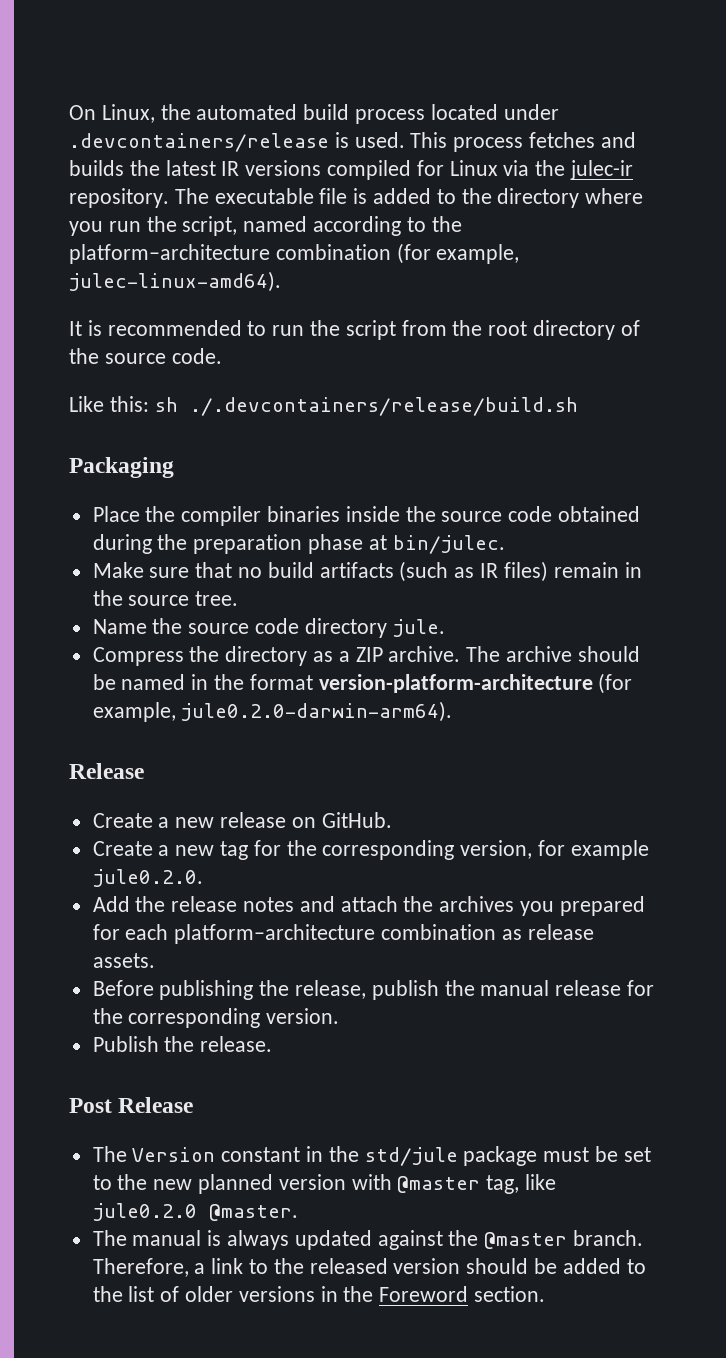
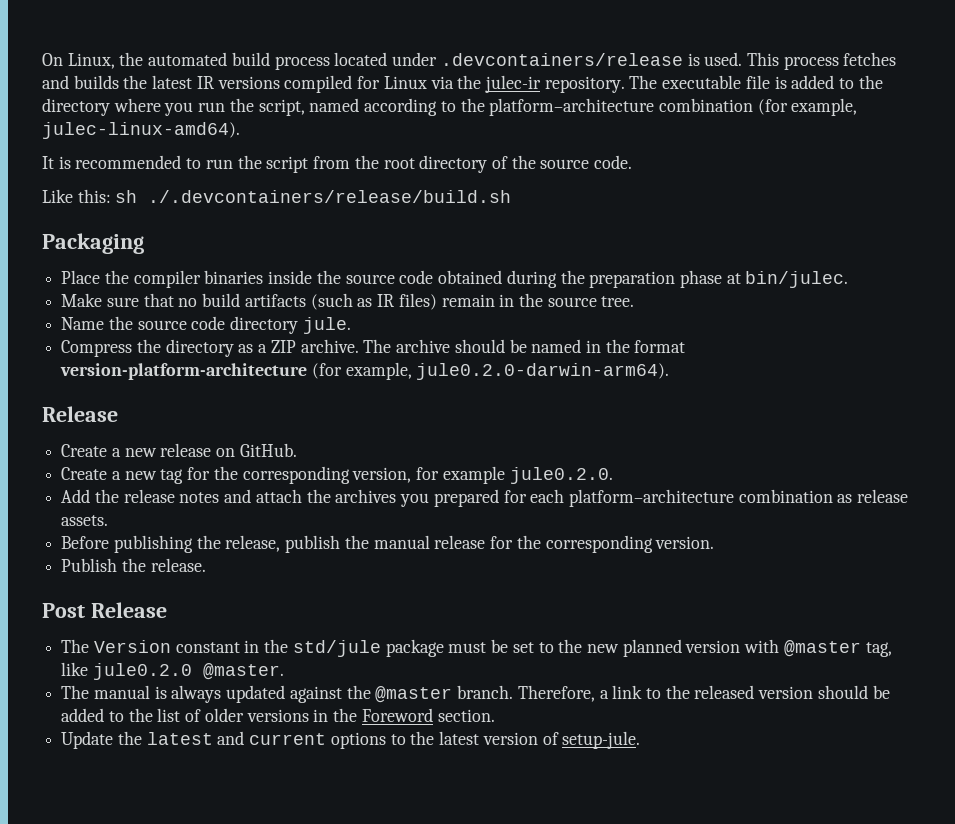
(546, 1294) none -> [61,731,641,749] // Update the latest and current options to the latest version of setup-jule.

